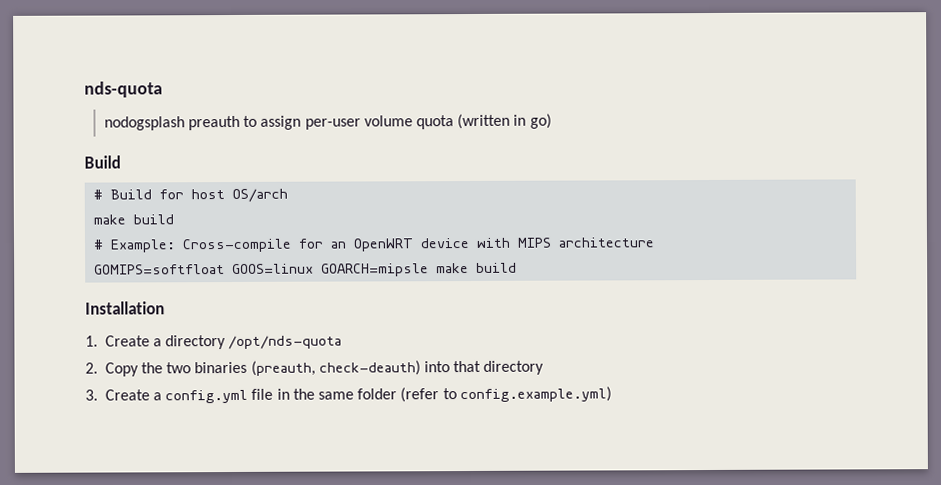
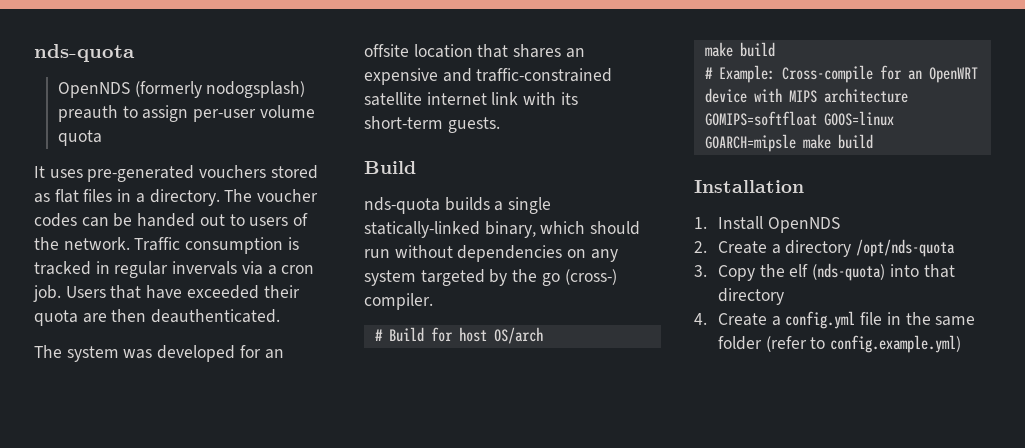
[103,116,185,131] nodogsplash -> [57,81,306,98] OpenNDS (formerly nodogsplash)
[457,113,552,130] [84,155,121,169] (written in go) // Build -> [34,165,318,182] [34,189,319,206] [34,213,309,227] [34,237,299,254] [34,261,315,278] [33,285,300,302] [34,309,281,326] [34,345,284,362] [364,44,585,58] [364,68,613,85] [364,92,578,106] [364,116,500,133] [364,161,416,174] [364,197,552,214] [364,221,641,238] [364,245,618,262] [364,269,617,286] [364,293,433,310] // It uses pre-generated vouchers stored as flat files in a directory. The voucher codes can be handed out to users of the network. Traffic consumption is tracked in regular invervals via a cron job. Users that have exceeded their quota are then deauthenticated. // The system was developed for an offsite location that shares an expensive and traffic-constrained satellite internet link with its short-term guests. // Build // nds-quota builds a single statically-linked binary, which should run without dependencies on any system targeted by the go (cross-) compiler.
(98, 341) none -> [717,216,840,233] [694,241,707,253] Install OpenNDS // 2.
[85,362,98,374] 2. -> [694,265,707,277] 3.
[166,360,421,376] two binaries (preauth, check-deauth) -> [789,263,886,281] elf (nds-quota)
[85,389,98,401] 3. -> [694,313,707,325] 4.

